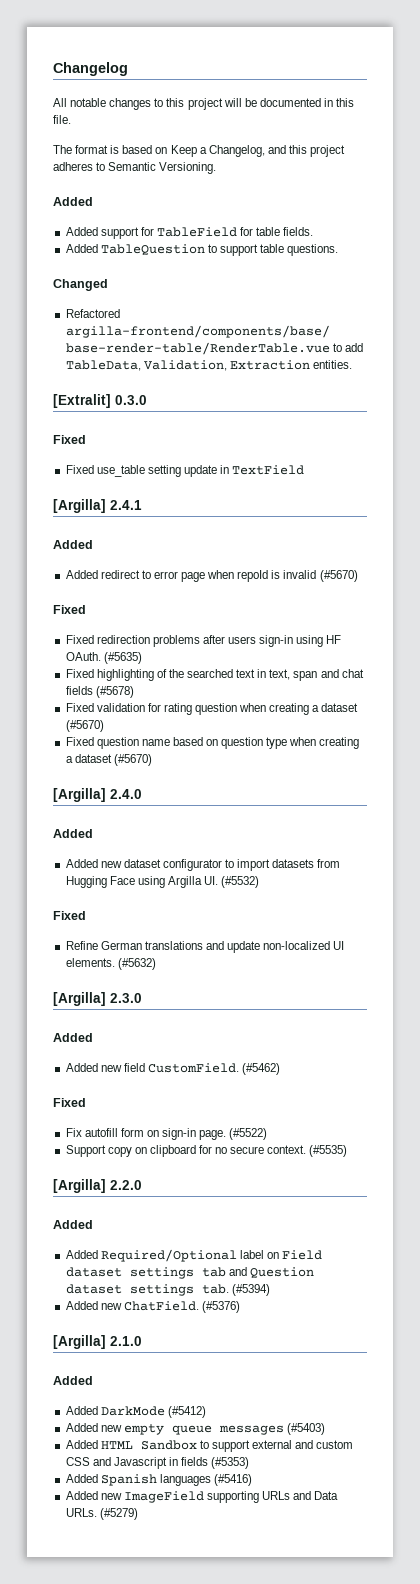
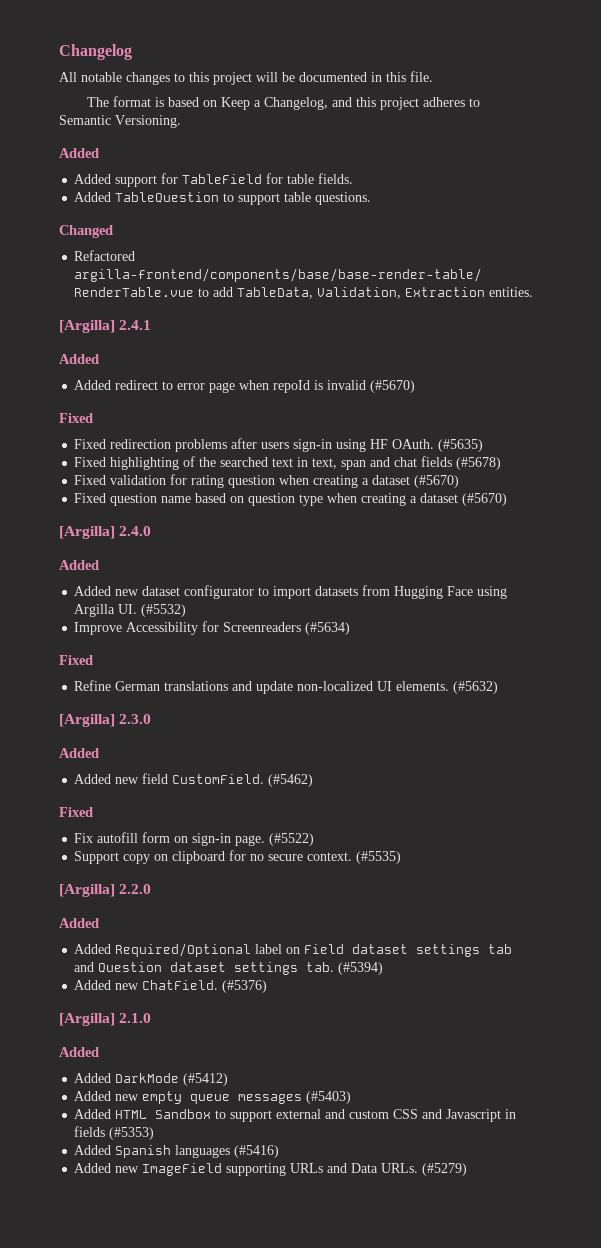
[53,394,147,408] [53,435,86,444] [65,465,305,477] // [Extralit] 0.3.0 // Fixed // Fixed use_table setting update in TextField -> (534, 292) none
(260, 882) none -> [74,621,351,635] // Improve Accessibility for Screenreaders (#5634)

